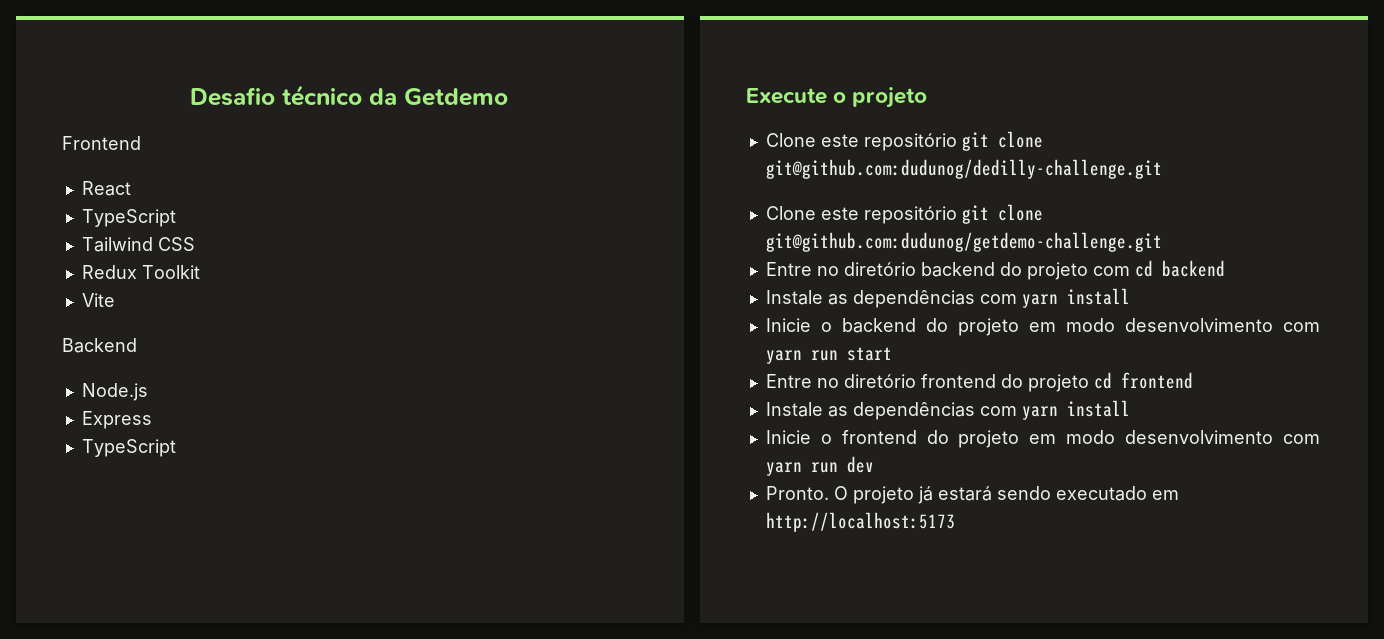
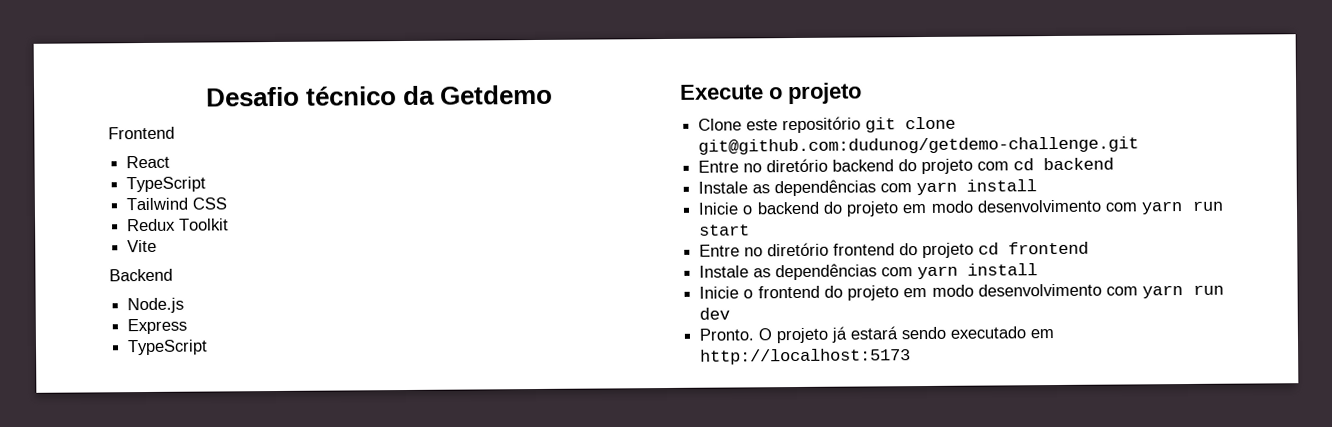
[765,131,1043,151] [765,159,1162,179] // Clone este repositório git clone git@github.com:dudunog/dedilly-challenge.git -> (862, 93) none

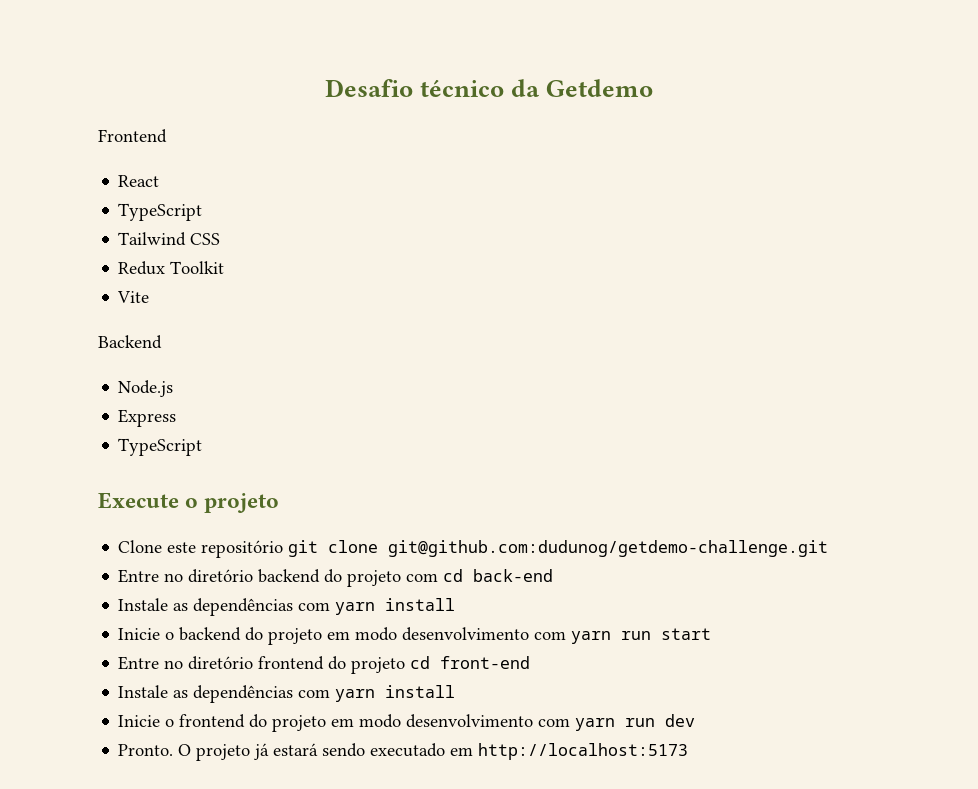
[1043,157,1115,171] backend -> [473,569,554,582] back-end
[1008,241,1090,255] frontend -> [440,656,531,669] front-end

